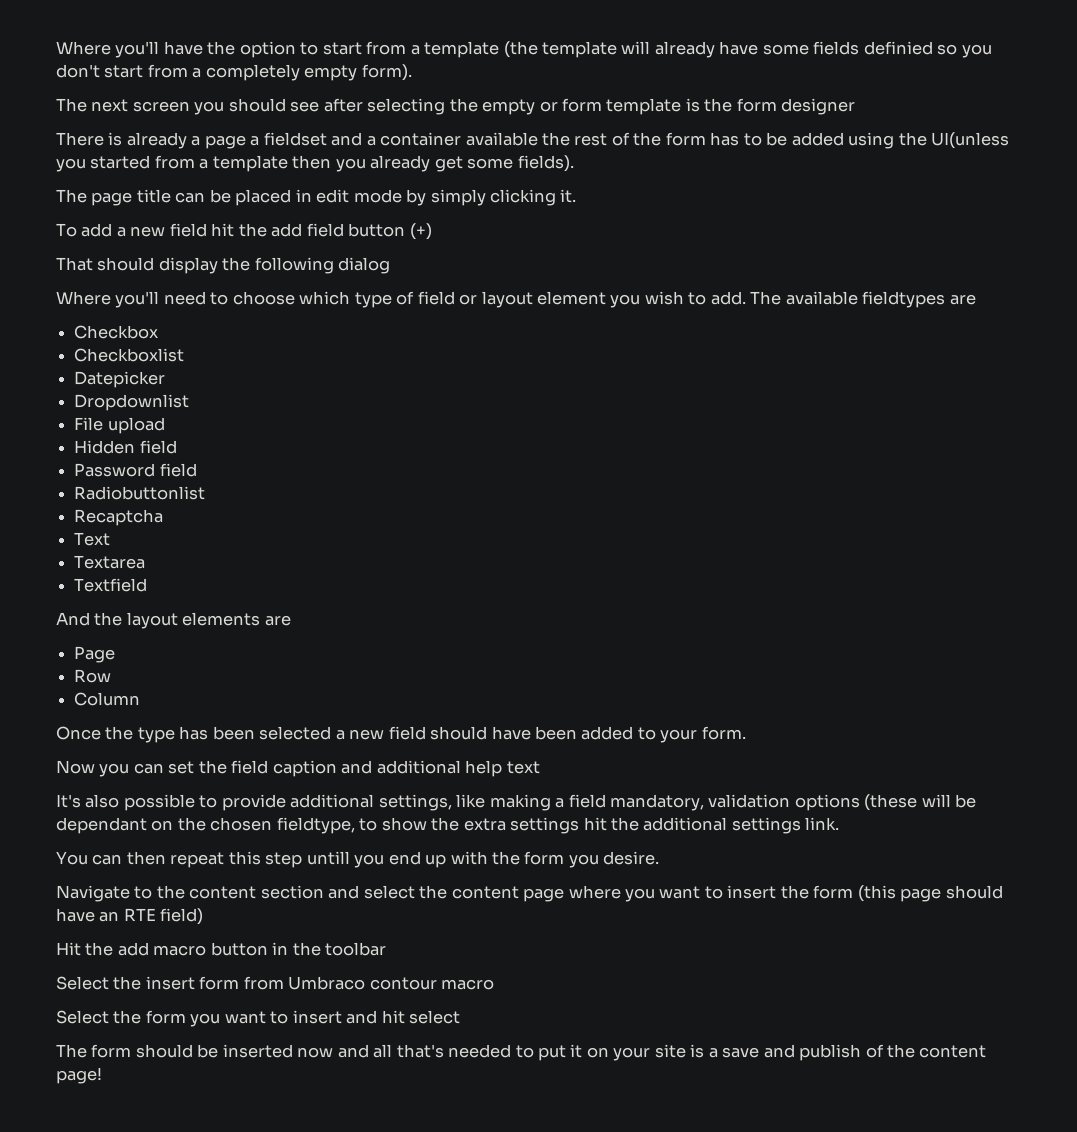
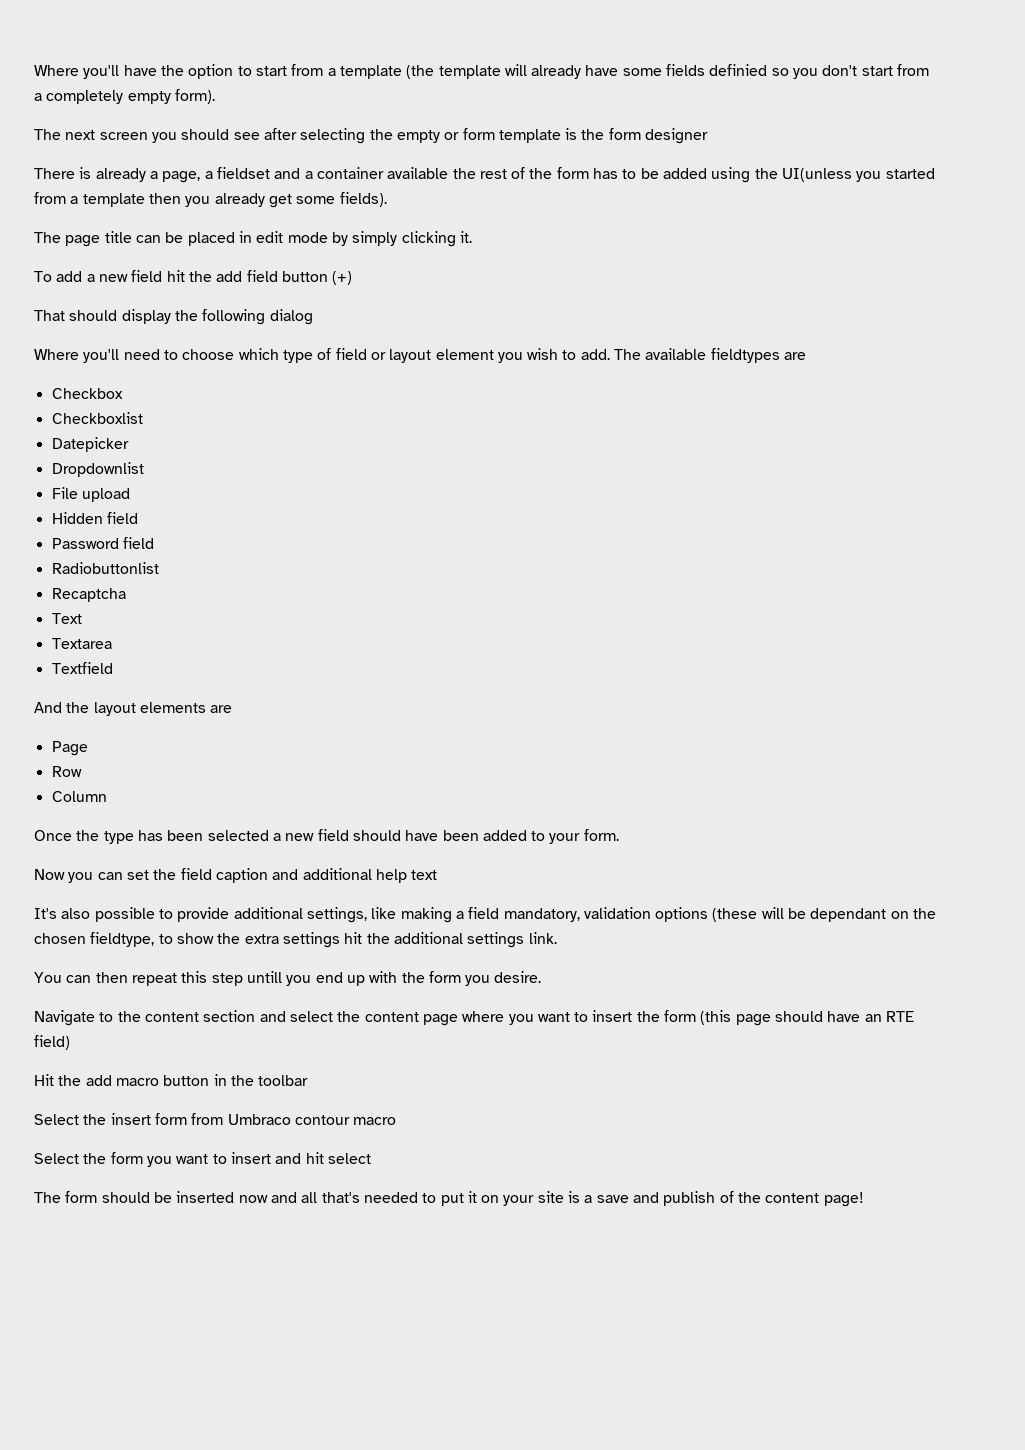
[204,135,246,149] page -> [162,171,201,183] page,

